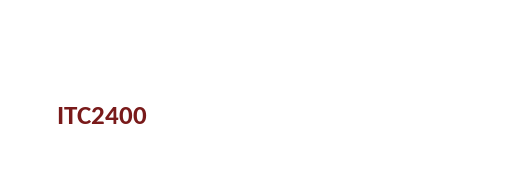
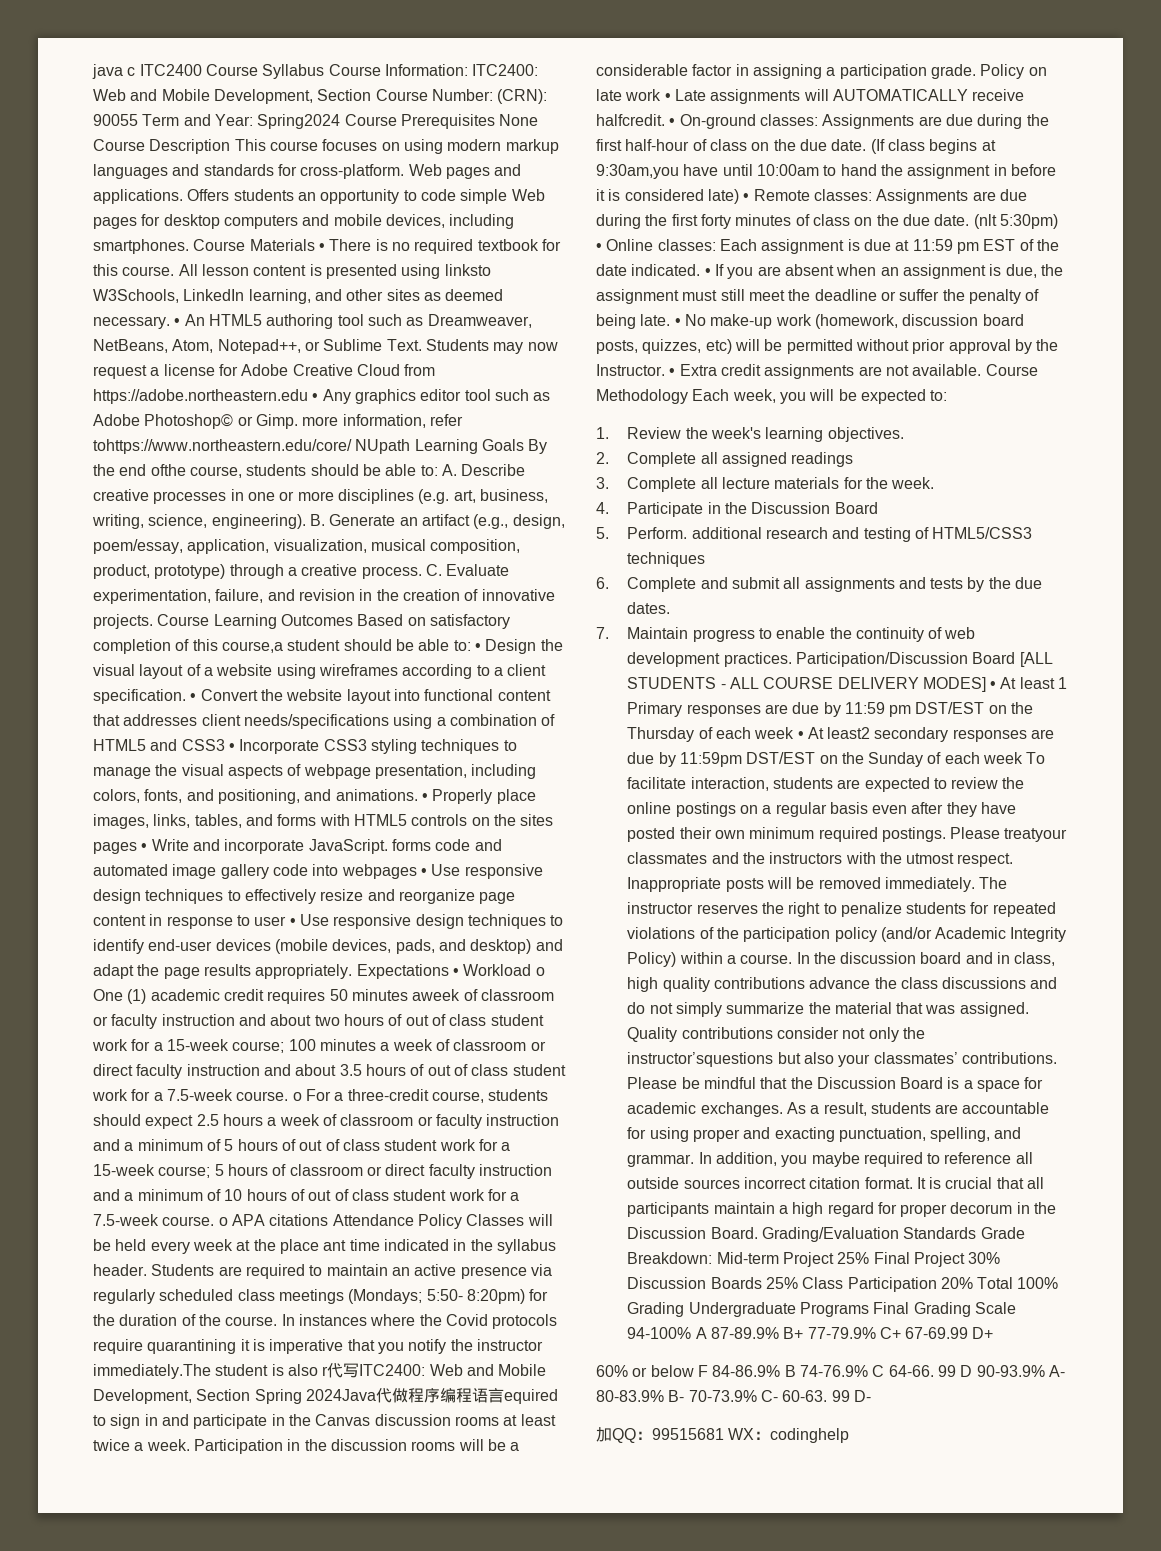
[57,107,147,124] ITC2400 -> [92,64,539,79] [93,89,548,104] [93,114,539,129] [93,139,559,154] [93,164,522,179] [93,189,545,204] [93,214,515,229] [93,239,561,254] [93,264,491,279] [93,289,504,304] [93,314,532,329] [93,339,558,354] [93,364,436,379] [93,389,551,404] [93,414,463,429] [93,439,548,454] [93,464,526,478] [93,489,548,504] [92,514,565,529] [93,539,521,554] [93,564,510,579] [93,589,555,604] [93,614,510,629] [93,639,563,654] [93,664,547,679] [93,689,551,704] [93,714,556,729] [93,739,517,754] [93,764,537,779] [93,789,536,804] [93,814,554,829] [93,839,502,854] [93,864,543,879] [93,889,516,904] [93,914,564,929] [93,939,563,954] [93,964,545,979] [93,989,554,1004] [93,1014,544,1029] [92,1039,546,1053] [93,1064,566,1079] [92,1089,549,1103] [93,1114,560,1129] [93,1139,511,1151] [93,1164,552,1179] [93,1189,520,1201] [93,1214,553,1229] [93,1239,556,1254] [93,1264,552,1279] [93,1289,549,1304] [93,1314,558,1329] [93,1339,543,1354] [93,1363,547,1379] [93,1388,558,1404] [93,1414,556,1429] [93,1439,520,1454] [596,64,1047,79] [596,89,1025,104] [596,114,1049,129] [596,139,996,154] [596,164,1056,179] [596,189,1027,204] [596,214,1058,229] [596,239,1059,254] [596,264,1063,279] [596,289,1040,304] [596,314,1024,329] [596,339,1059,354] [596,364,1038,379] [596,389,948,404] [596,427,904,442] [596,452,854,467] [596,477,935,492] [596,502,878,517] [596,527,1033,542] [627,552,706,567] [596,577,1043,592] [627,602,671,614] [596,627,976,642] [627,652,1053,667] [627,677,1068,692] [627,702,1034,717] [627,727,1055,742] [627,752,1046,767] [627,777,1025,792] [627,802,1017,817] [627,827,1068,842] [627,852,1014,867] [627,877,1008,892] [627,902,1056,917] [627,927,1067,942] [627,952,1056,967] [627,977,1058,992] [627,1002,1029,1017] [627,1027,925,1042] [627,1052,1057,1067] [627,1077,1044,1092] [627,1102,1050,1117] [627,1127,1022,1142] [627,1152,1033,1167] [627,1177,1045,1189] [627,1202,1057,1217] [627,1227,1025,1242] [627,1252,1001,1267] [627,1277,1059,1292] [627,1302,1016,1317] [627,1327,994,1339] [596,1365,1065,1377] [596,1390,871,1402] [596,1427,850,1443] java c ITC2400 Course Syllabus Course Information: ITC2400: Web and Mobile Development, Section Course Number: (CRN): 90055 Term and Year: Spring2024 Course Prerequisites None Course Description This course focuses on using modern markup languages and standards for cross-platform. Web pages and applications. Offers students an opportunity to code simple Web pages for desktop computers and mobile devices, including smartphones. Course Materials • There is no required textbook for this course. All lesson content is presented using linksto W3Schools, LinkedIn learning, and other sites as deemed necessary. • An HTML5 authoring tool such as Dreamweaver, NetBeans, Atom, Notepad++, or Sublime Text. Students may now request a license for Adobe Creative Cloud from https://adobe.northeastern.edu • Any graphics editor tool such as Adobe Photoshop© or Gimp. more information, refer tohttps://www.northeastern.edu/core/ NUpath Learning Goals By the end ofthe course, students should be able to: A. Describe creative processes in one or more disciplines (e.g. art, business, writing, science, engineering). B. Generate an artifact (e.g., design, poem/essay, application, visualization, musical composition, product, prototype) through a creative process. C. Evaluate experimentation, failure, and revision in the creation of innovative projects. Course Learning Outcomes Based on satisfactory completion of this course,a student should be able to: • Design the visual layout of a website using wireframes according to a client specification. • Convert the website layout into functional content that addresses client needs/specifications using a combination of HTML5 and CSS3 • Incorporate CSS3 styling techniques to manage the visual aspects of webpage presentation, including colors, fonts, and positioning, and animations. • Properly place images, links, tables, and forms with HTML5 controls on the sites pages • Write and incorporate JavaScript. forms code and automated image gallery code into webpages • Use responsive design techniques to effectively resize and reorganize page content in response to user • Use responsive design techniques to identify end-user devices (mobile devices, pads, and desktop) and adapt the page results appropriately. Expectations • Workload o One (1) academic credit requires 50 minutes aweek of classroom or faculty instruction and about two hours of out of class student work for a 15-week course; 100 minutes a week of classroom or direct faculty instruction and about 3.5 hours of out of class student work for a 7.5-week course. o For a three-credit course, students should expect 2.5 hours a week of classroom or faculty instruction and a minimum of 5 hours of out of class student work for a 15-week course; 5 hours of classroom or direct faculty instruction and a minimum of 10 hours of out of class student work for a 7.5-week course. o APA citations Attendance Policy Classes will be held every week at the place ant time indicated in the syllabus header. Students are required to maintain an active presence via regularly scheduled class meetings (Mondays; 5:50- 8:20pm) for the duration of the course. In instances where the Covid protocols require quarantining it is imperative that you notify the instructor immediately.The student is also r代写ITC2400: Web and Mobile Development, Section Spring 2024Java代做程序编程语言equired to sign in and participate in the Canvas discussion rooms at least twice a week. Participation in the discussion rooms will be a considerable factor in assigning a participation grade. Policy on late work • Late assignments will AUTOMATICALLY receive halfcredit. • On-ground classes: Assignments are due during the first half-hour of class on the due date. (If class begins at 9:30am,you have until 10:00am to hand the assignment in before it is considered late) • Remote classes: Assignments are due during the first forty minutes of class on the due date. (nlt 5:30pm) • Online classes: Each assignment is due at 11:59 pm EST of the date indicated. • If you are absent when an assignment is due, the assignment must still meet the deadline or suffer the penalty of being late. • No make-up work (homework, discussion board posts, quizzes, etc) will be permitted without prior approval by the Instructor. • Extra credit assignments are not available. Course Methodology Each week, you will be expected to: // 1. Review the week's learning objectives. // 2. Complete all assigned readings // 3. Complete all lecture materials for the week. // 4. Participate in the Discussion Board // 5. Perform. additional research and testing of HTML5/CSS3 techniques // 6. Complete and submit all assignments and tests by the due dates. // 7. Maintain progress to enable the continuity of web development practices. Participation/Discussion Board [ALL STUDENTS - ALL COURSE DELIVERY MODES] • At least 1 Primary responses are due by 11:59 pm DST/EST on the Thursday of each week • At least2 secondary responses are due by 11:59pm DST/EST on the Sunday of each week To facilitate interaction, students are expected to review the online postings on a regular basis even after they have posted their own minimum required postings. Please treatyour classmates and the instructors with the utmost respect. Inappropriate posts will be removed immediately. The instructor reserves the right to penalize students for repeated violations of the participation policy (and/or Academic Integrity Policy) within a course. In the discussion board and in class, high quality contributions advance the class discussions and do not simply summarize the material that was assigned. Quality contributions consider not only the instructor’squestions but also your classmates’ contributions. Please be mindful that the Discussion Board is a space for academic exchanges. As a result, students are accountable for using proper and exacting punctuation, spelling, and grammar. In addition, you maybe required to reference all outside sources incorrect citation format. It is crucial that all participants maintain a high regard for proper decorum in the Discussion Board. Grading/Evaluation Standards Grade Breakdown: Mid-term Project 25% Final Project 30% Discussion Boards 25% Class Participation 20% Total 100% Grading Undergraduate Programs Final Grading Scale 94-100% A 87-89.9% B+ 77-79.9% C+ 67-69.99 D+ // 60% or below F 84-86.9% B 74-76.9% C 64-66. 99 D 90-93.9% A- 80-83.9% B- 70-73.9% C- 60-63. 99 D- // 加QQ：99515681 WX：codinghelp

